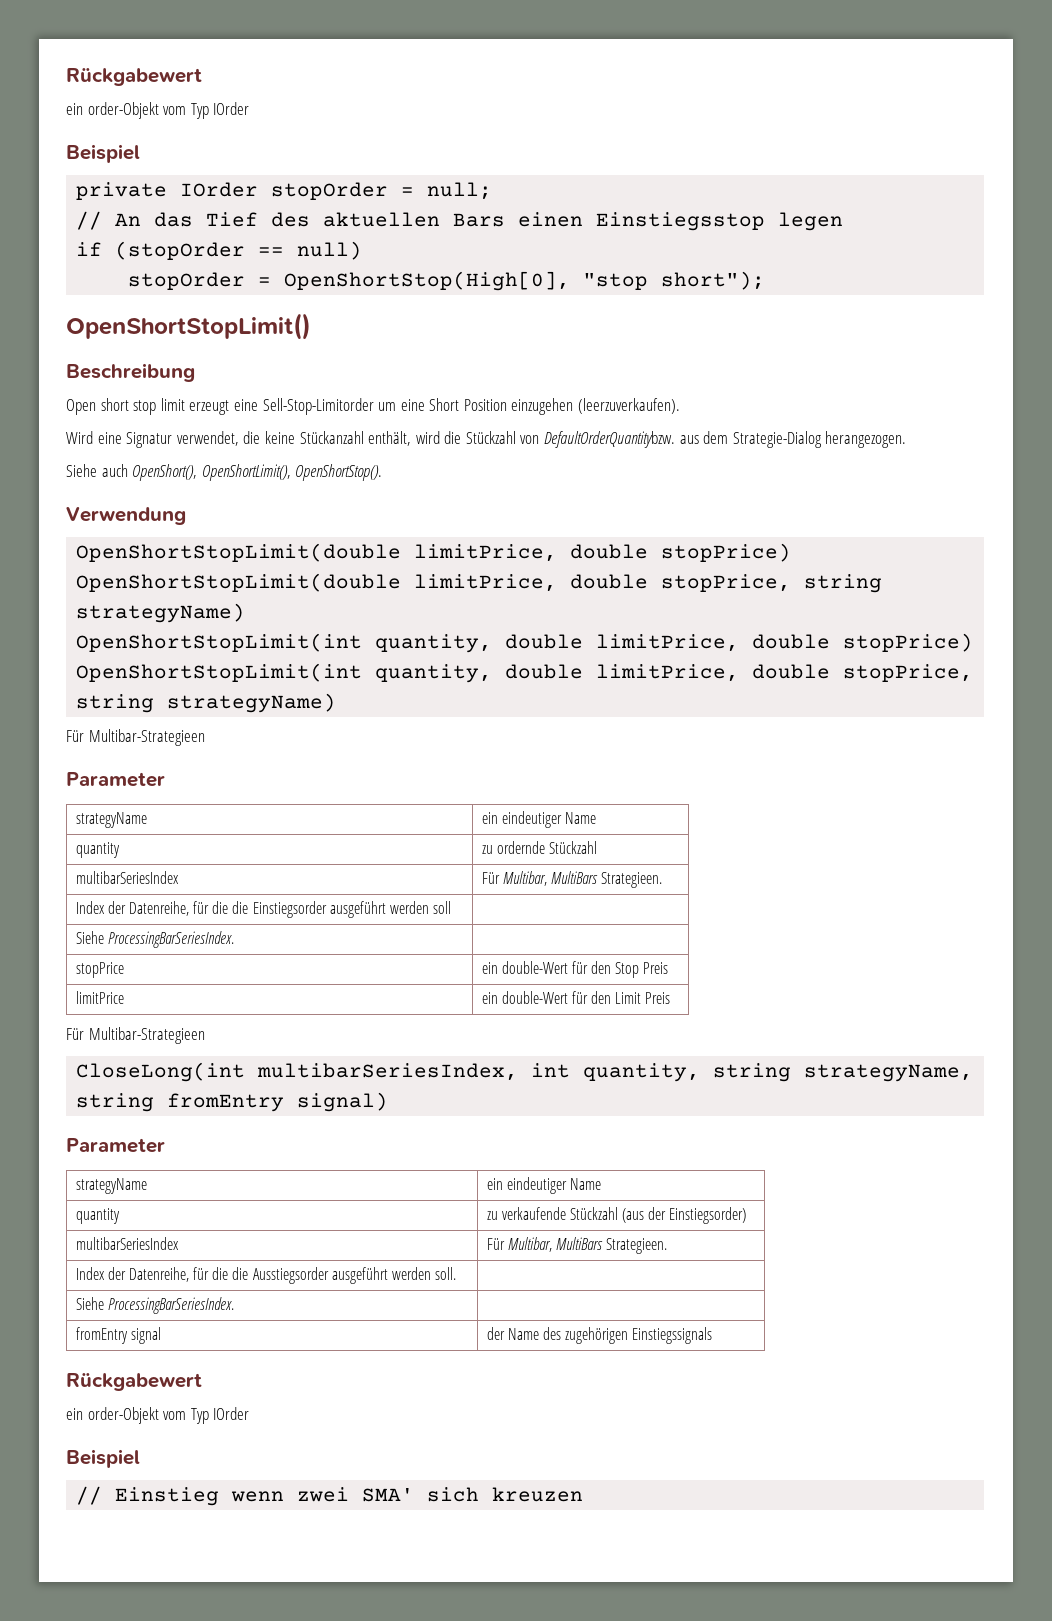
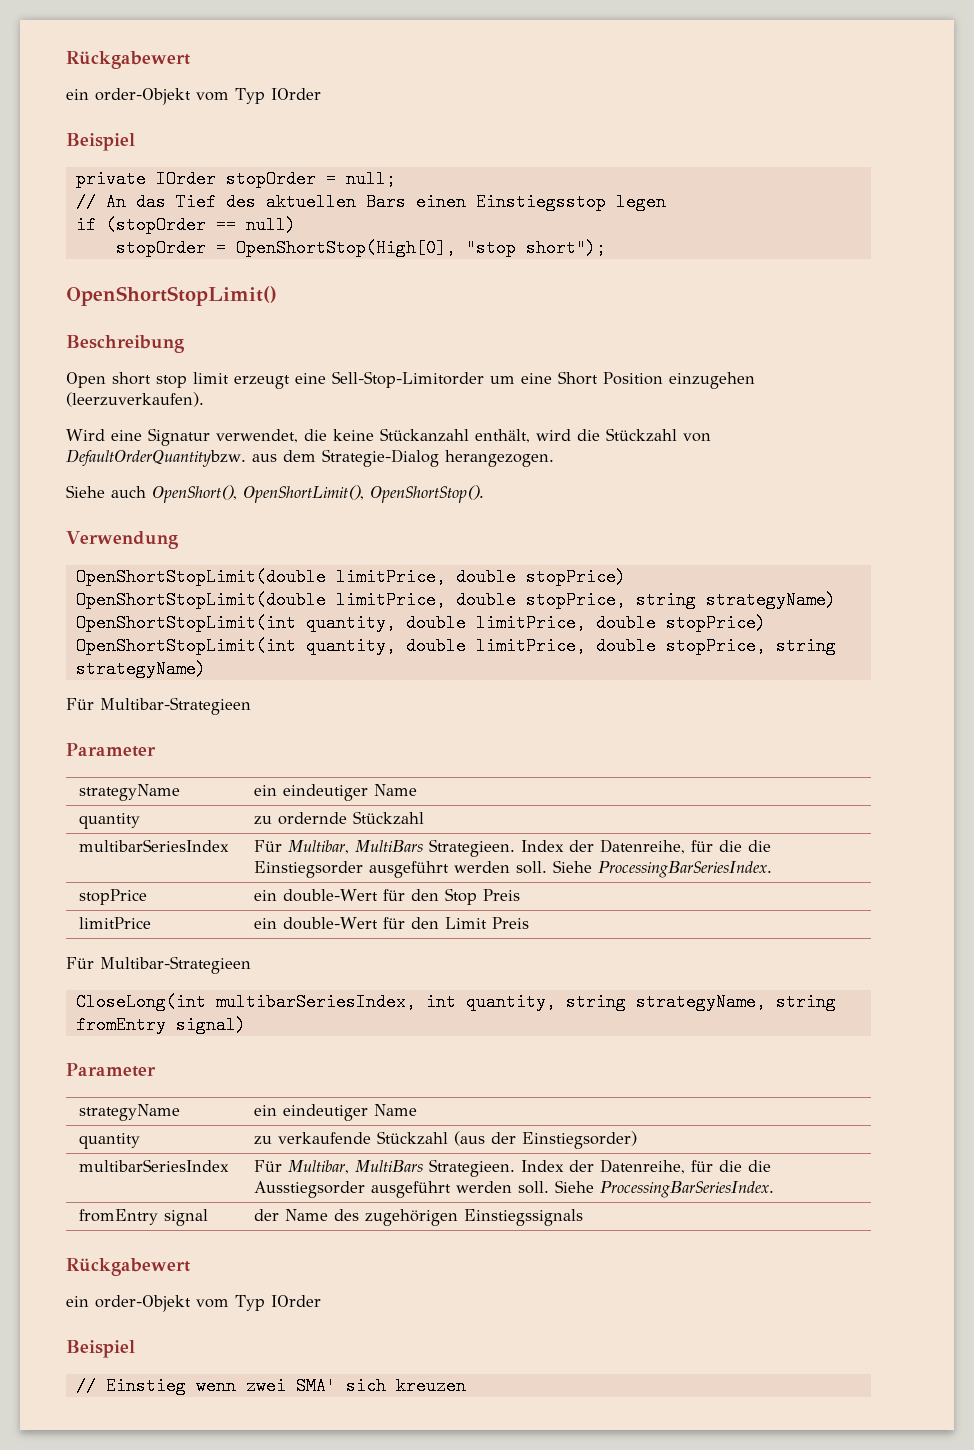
(663, 880) // -> (515, 848) none
[433,901,452,914] [75,931,234,948] soll | // Siehe ProcessingBarSeriesIndex. | -> [515,860,772,878] soll. Siehe ProcessingBarSeriesIndex.
(668, 1246) // -> (515, 1168) none
[75,1297,234,1314] | // Siehe ProcessingBarSeriesIndex. | -> [554,1180,774,1198] Siehe ProcessingBarSeriesIndex.

